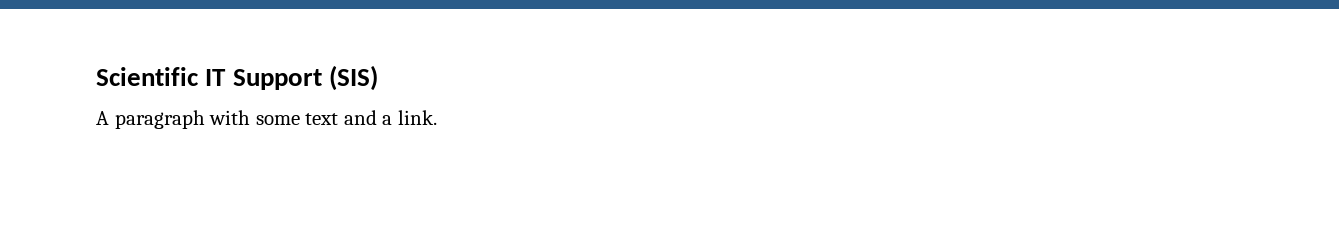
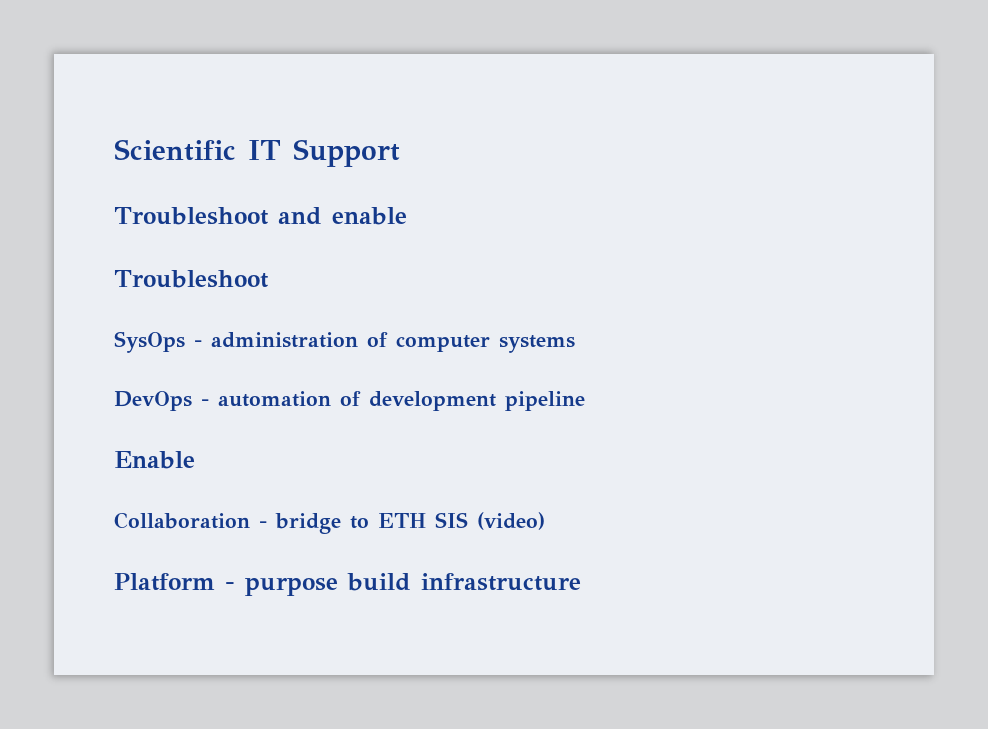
[328,65,378,91] [96,110,437,129] (SIS) // A paragraph with some text and a link. -> [114,207,407,225] [114,270,269,288] [114,331,575,353] [114,391,585,411] [114,451,195,469] [114,512,545,534] [114,573,581,596] // Troubleshoot and enable // Troubleshoot // SysOps - administration of computer systems // DevOps - automation of development pipeline // Enable // Collaboration - bridge to ETH SIS (video) // Platform - purpose build infrastructure

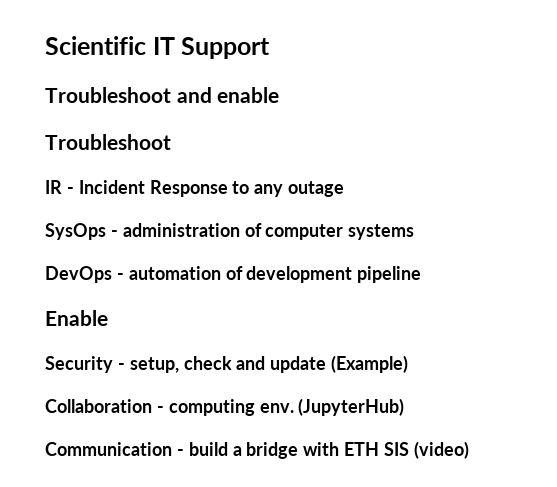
(269, 279) none -> [45,180,345,197] // IR - Incident Response to any outage
[114,512,545,534] [114,573,581,596] Collaboration - bridge to ETH SIS (video) // Platform - purpose build infrastructure -> [45,355,409,373] [45,398,405,416] [45,441,469,459] Security - setup, check and update (Example) // Collaboration - computing env. (JupyterHub) // Communication - build a bridge with ETH SIS (video)

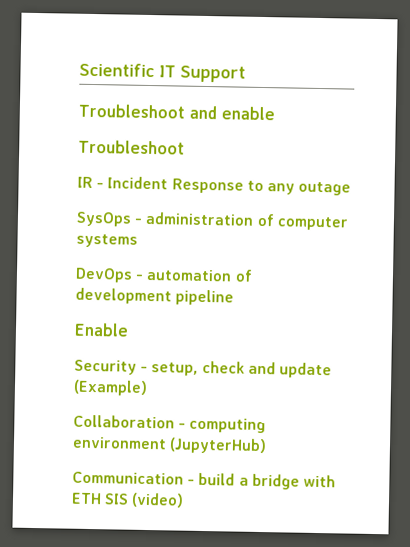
[259,403,294,413] env. -> [72,436,167,450] environment

